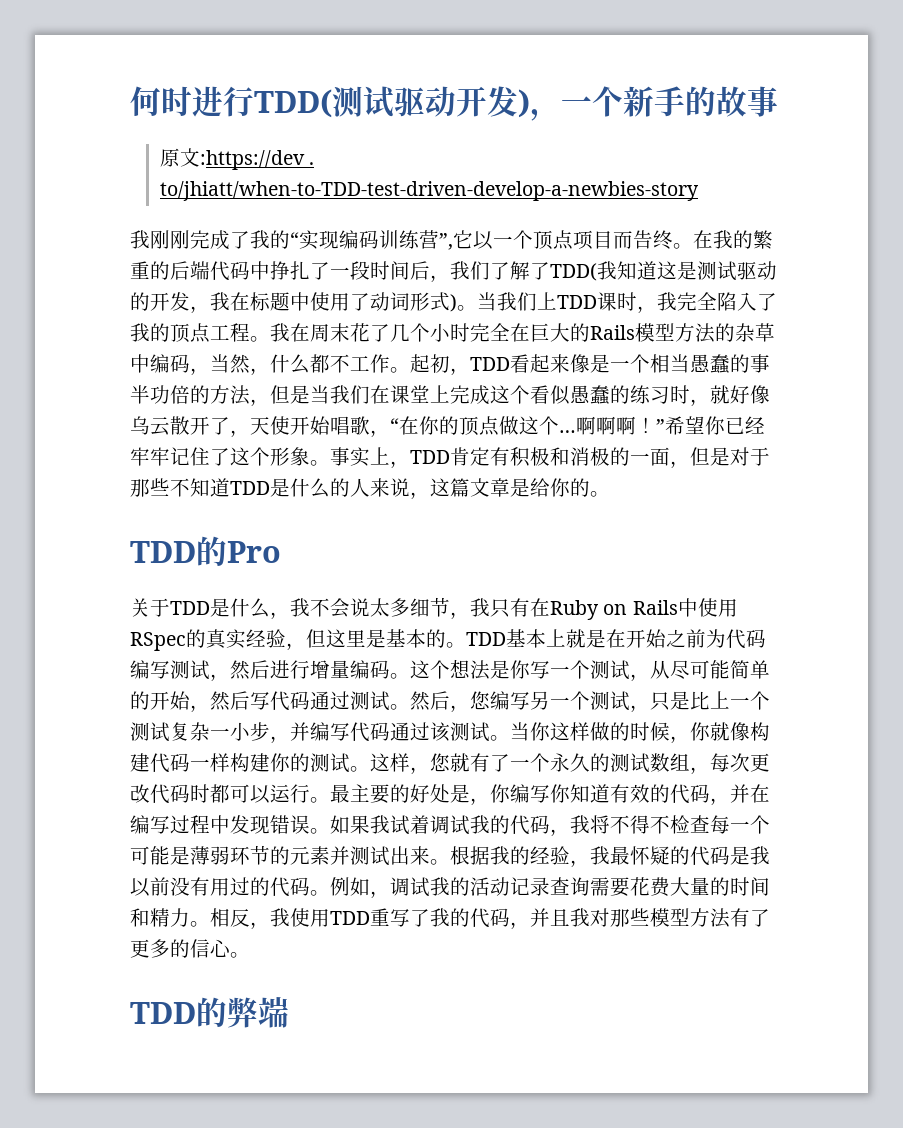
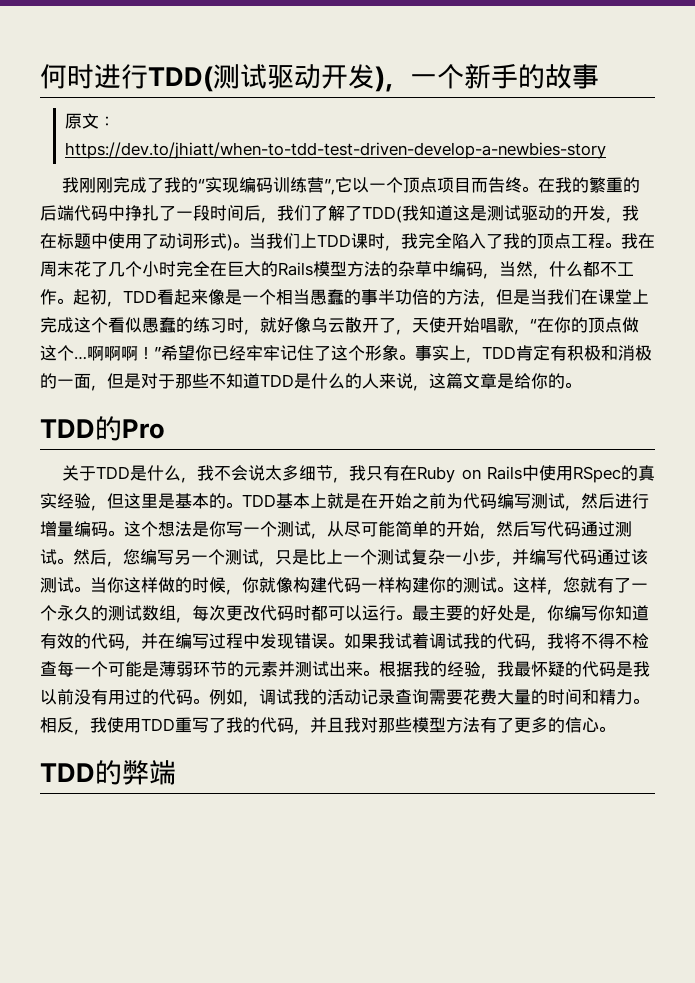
[199,150,315,170] [159,181,699,201] :https://dev . to/jhiatt/when-to-TDD-test-driven-develop-a-newbies-story -> [99,116,116,127] [65,142,607,159] ：https://dev.to/jhiatt/when-to-tdd-test-driven-develop-a-newbies-story

